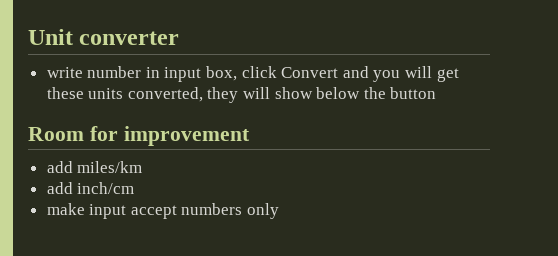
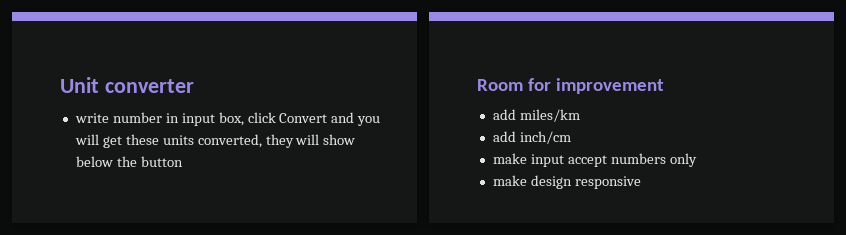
(280, 211) none -> [492,175,641,189] // make design responsive

